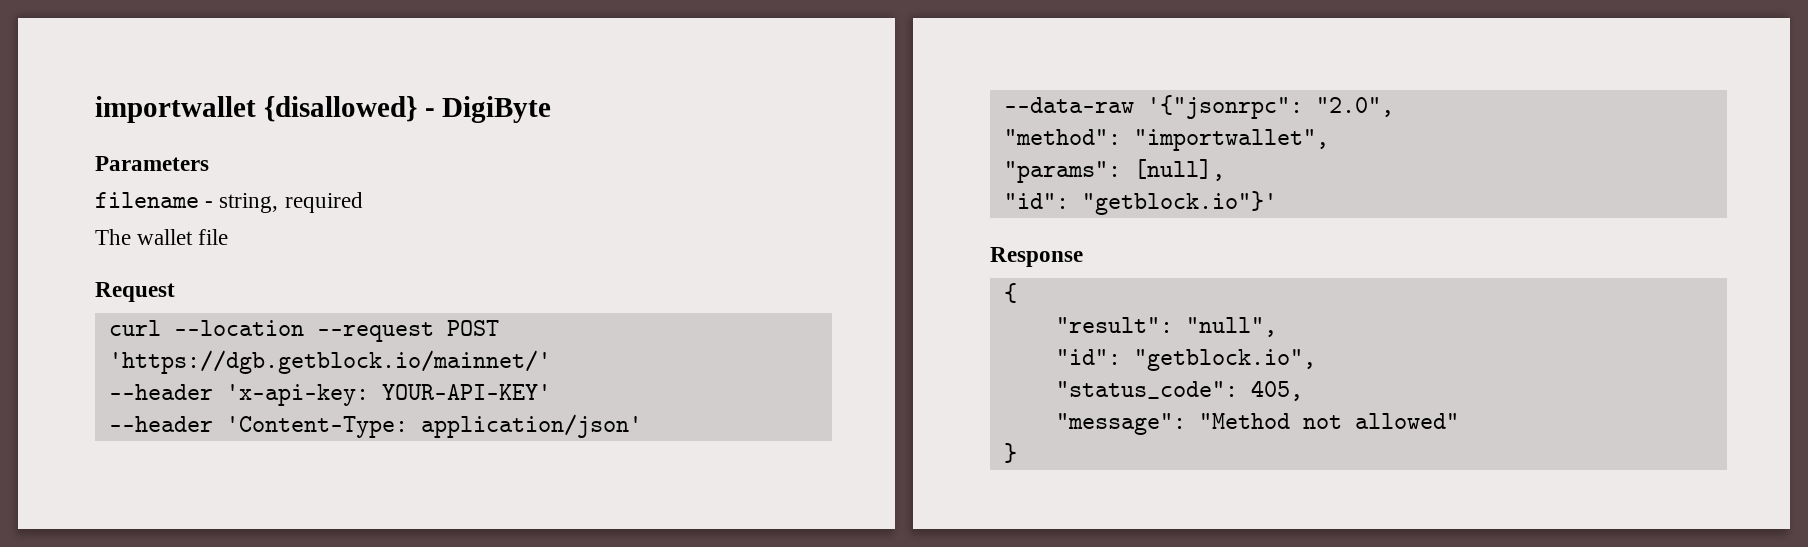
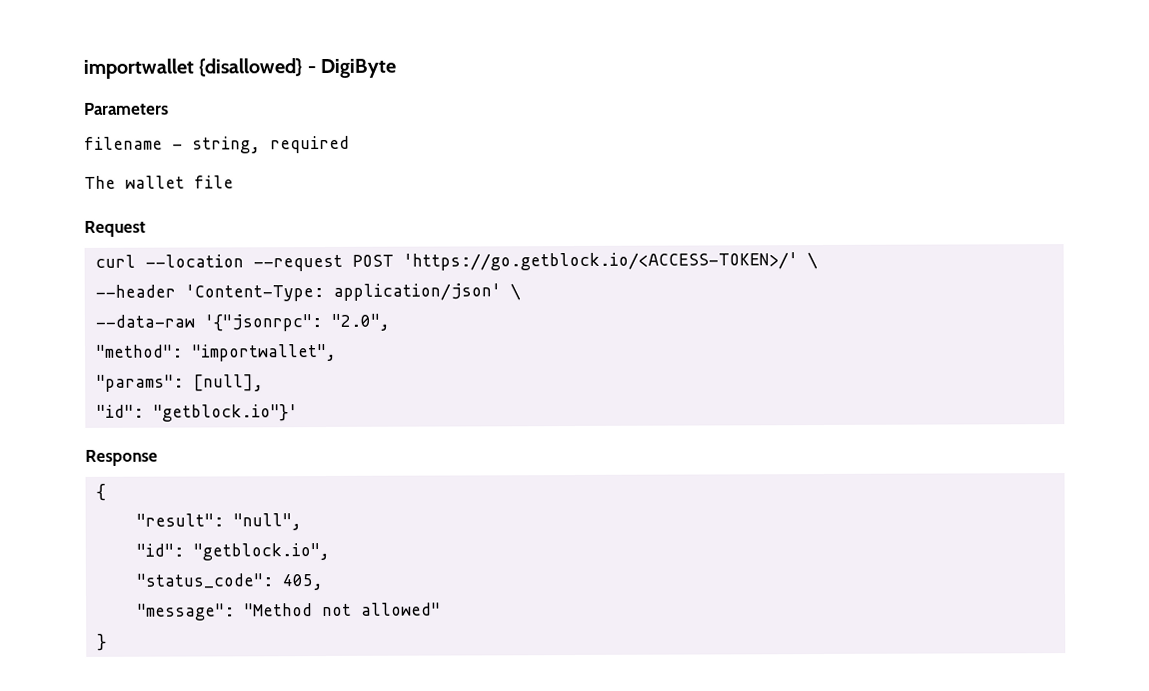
[108,350,551,374] [108,384,551,406] 'https://dgb.getblock.io/mainnet/' // --header 'x-api-key: YOUR-API-KEY' -> [402,252,818,271] 'https://go.getblock.io/<ACCESS-TOKEN>/' \
(642, 426) none -> [509,283,521,301] \

